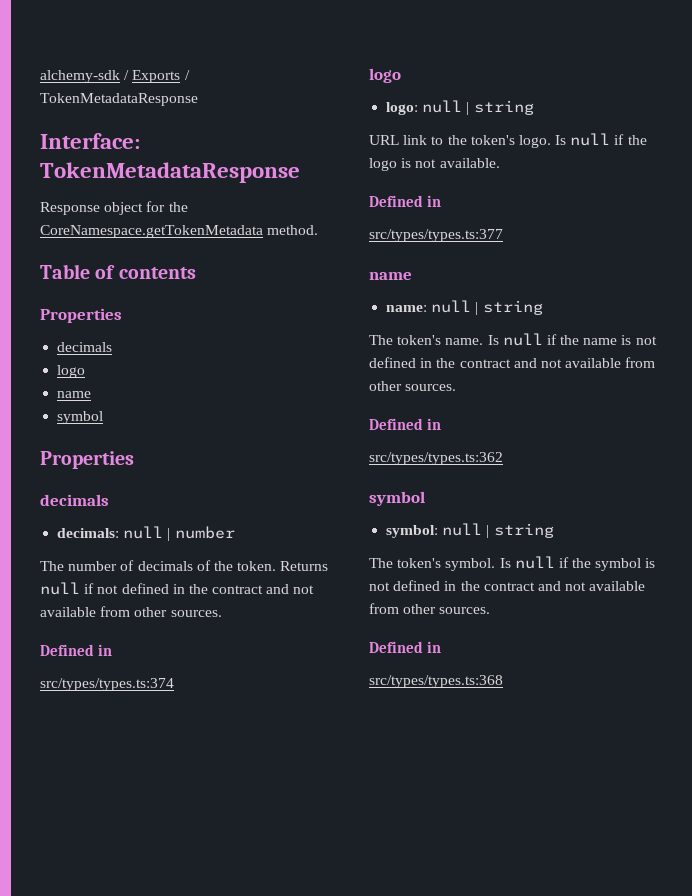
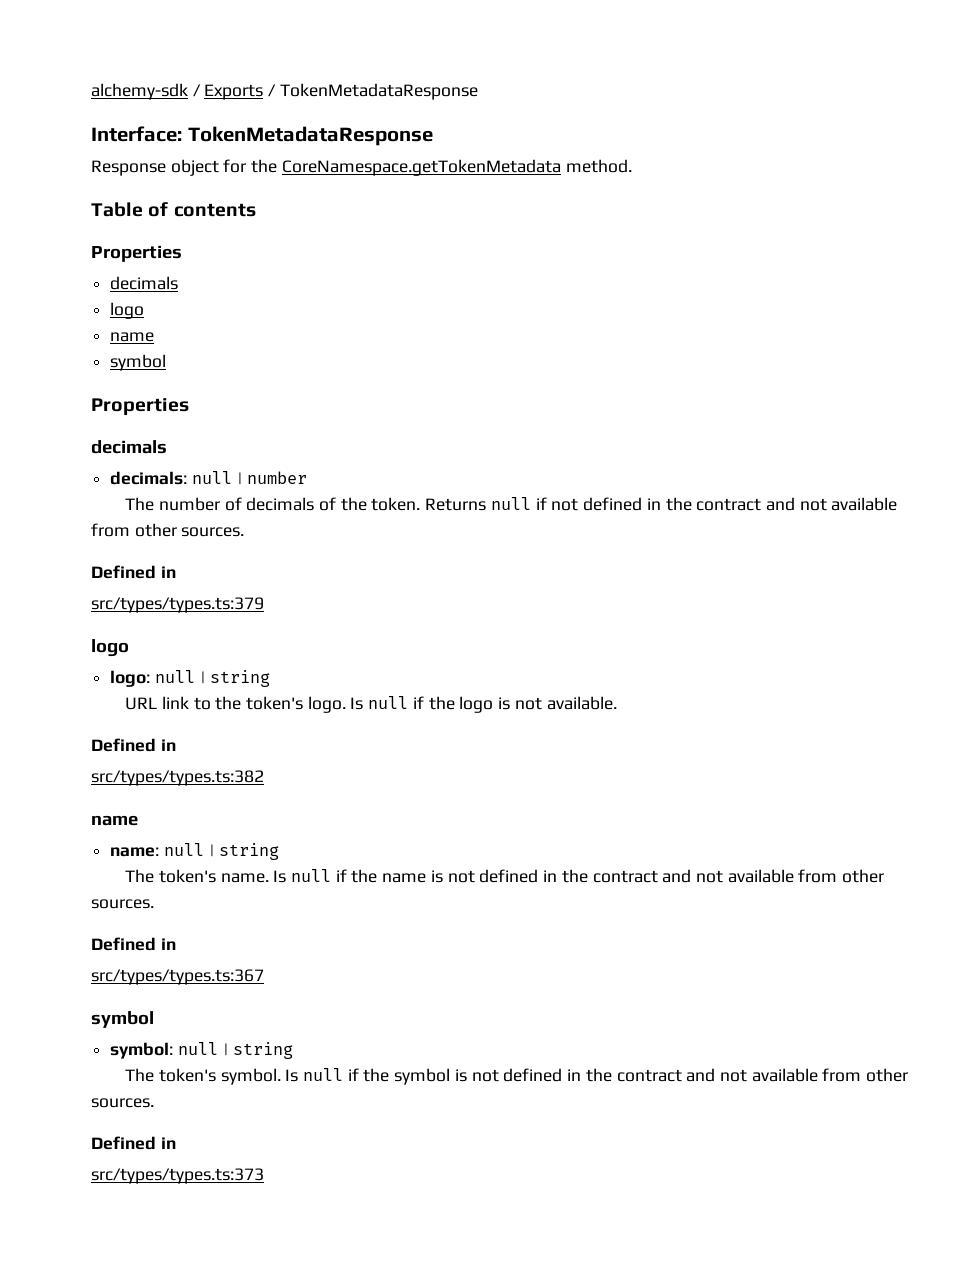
[40,678,174,691] src/types/types.ts:374 -> [91,597,264,613] src/types/types.ts:379
[369,229,503,242] src/types/types.ts:377 -> [91,770,264,786] src/types/types.ts:382
[369,452,503,465] src/types/types.ts:362 -> [91,969,264,985] src/types/types.ts:367
[369,675,503,688] src/types/types.ts:368 -> [91,1168,264,1184] src/types/types.ts:373

